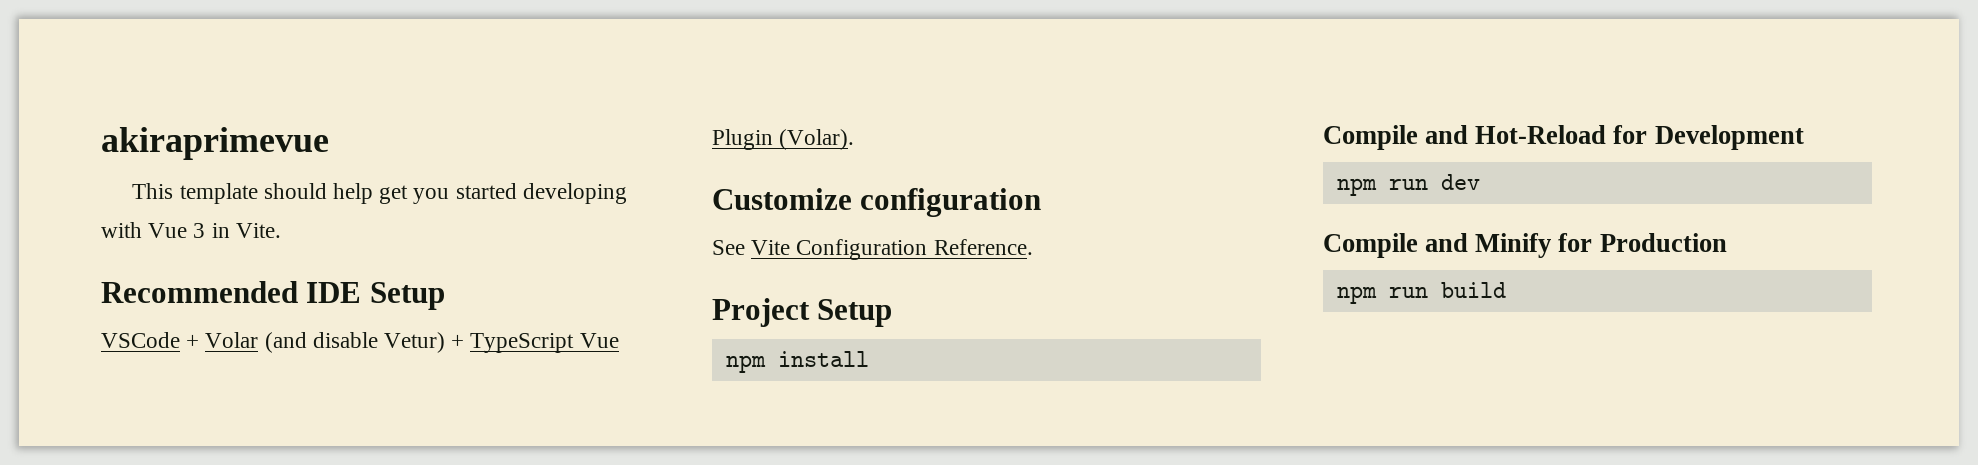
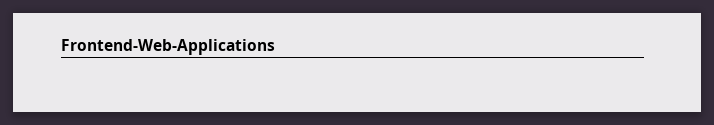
[101,127,329,160] [132,183,627,204] [101,222,281,238] [101,281,445,310] [101,332,619,353] [712,129,855,150] [712,188,1042,217] [712,239,1033,260] [712,298,893,327] [725,351,869,373] [1323,125,1804,150] [1336,174,1480,196] [1323,233,1727,258] [1336,282,1506,304] akiraprimevue // This template should help get you started developing with Vue 3 in Vite. // Recommended IDE Setup // VSCode + Volar (and disable Vetur) + TypeScript Vue Plugin (Volar). // Customize configuration // See Vite Configuration Reference. // Project Setup // npm install // Compile and Hot-Reload for Development // npm run dev // Compile and Minify for Production // npm run build -> [61,39,275,55] Frontend-Web-Applications

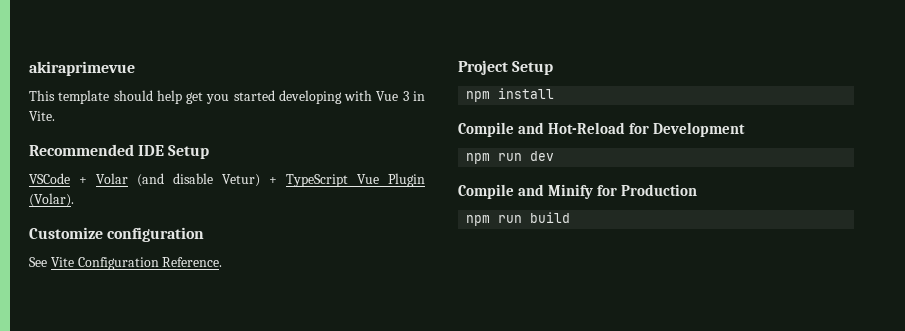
[61,39,275,55] Frontend-Web-Applications -> [29,61,135,76] [29,90,425,104] [29,111,55,121] [29,144,210,159] [29,173,425,187] [29,193,74,207] [29,227,205,242] [29,257,223,270] [458,60,554,75] [466,88,555,102] [458,122,745,137] [466,151,555,164] [458,184,697,199] [466,212,571,226] akiraprimevue // This template should help get you started developing with Vue 3 in Vite. // Recommended IDE Setup // VSCode + Volar (and disable Vetur) + TypeScript Vue Plugin (Volar). // Customize configuration // See Vite Configuration Reference. // Project Setup // npm install // Compile and Hot-Reload for Development // npm run dev // Compile and Minify for Production // npm run build

